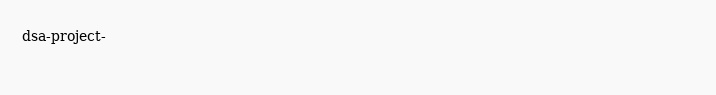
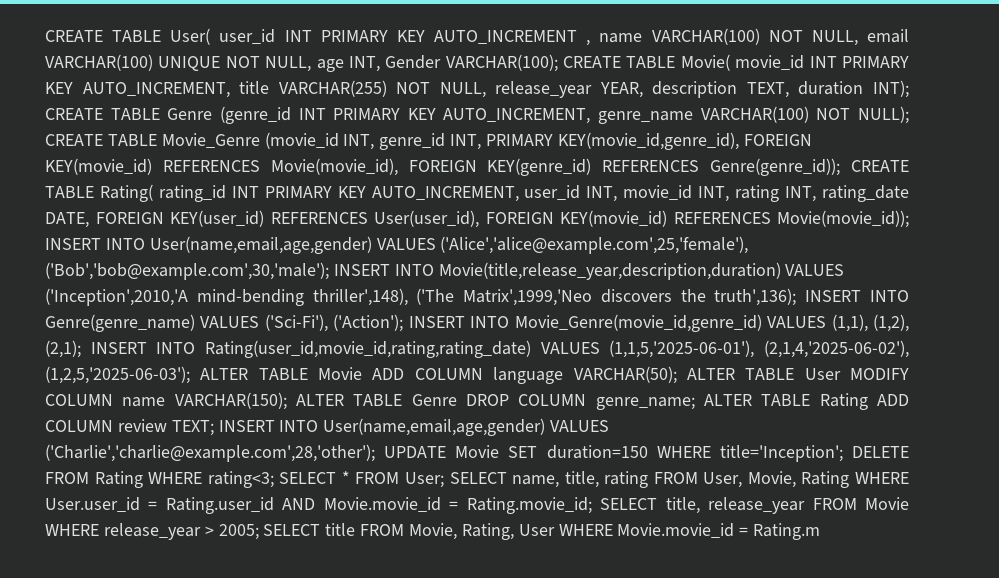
[22,30,106,44] dsa-project- -> [45,28,910,46] [45,54,909,72] [45,80,909,98] [45,106,909,124] [45,132,812,150] [45,158,910,176] [45,184,909,202] [45,210,909,228] [45,236,749,254] [45,262,845,280] [45,288,910,306] [45,314,910,332] [45,340,909,358] [45,366,910,384] [45,392,910,410] [45,418,610,436] [45,444,909,462] [45,471,909,488] [45,497,910,514] [45,523,821,540] CREATE TABLE User( user_id INT PRIMARY KEY AUTO_INCREMENT , name VARCHAR(100) NOT NULL, email VARCHAR(100) UNIQUE NOT NULL, age INT, Gender VARCHAR(100); CREATE TABLE Movie( movie_id INT PRIMARY KEY AUTO_INCREMENT, title VARCHAR(255) NOT NULL, release_year YEAR, description TEXT, duration INT); CREATE TABLE Genre (genre_id INT PRIMARY KEY AUTO_INCREMENT, genre_name VARCHAR(100) NOT NULL); CREATE TABLE Movie_Genre (movie_id INT, genre_id INT, PRIMARY KEY(movie_id,genre_id), FOREIGN KEY(movie_id) REFERENCES Movie(movie_id), FOREIGN KEY(genre_id) REFERENCES Genre(genre_id)); CREATE TABLE Rating( rating_id INT PRIMARY KEY AUTO_INCREMENT, user_id INT, movie_id INT, rating INT, rating_date DATE, FOREIGN KEY(user_id) REFERENCES User(user_id), FOREIGN KEY(movie_id) REFERENCES Movie(movie_id)); INSERT INTO User(name,email,age,gender) VALUES ('Alice','alice@example.com',25,'female'), ('Bob','bob@example.com',30,'male'); INSERT INTO Movie(title,release_year,description,duration) VALUES ('Inception',2010,'A mind-bending thriller',148), ('The Matrix',1999,'Neo discovers the truth',136); INSERT INTO Genre(genre_name) VALUES ('Sci-Fi'), ('Action'); INSERT INTO Movie_Genre(movie_id,genre_id) VALUES (1,1), (1,2), (2,1); INSERT INTO Rating(user_id,movie_id,rating,rating_date) VALUES (1,1,5,'2025-06-01'), (2,1,4,'2025-06-02'), (1,2,5,'2025-06-03'); ALTER TABLE Movie ADD COLUMN language VARCHAR(50); ALTER TABLE User MODIFY COLUMN name VARCHAR(150); ALTER TABLE Genre DROP COLUMN genre_name; ALTER TABLE Rating ADD COLUMN review TEXT; INSERT INTO User(name,email,age,gender) VALUES ('Charlie','charlie@example.com',28,'other'); UPDATE Movie SET duration=150 WHERE title='Inception'; DELETE FROM Rating WHERE rating<3; SELECT * FROM User; SELECT name, title, rating FROM User, Movie, Rating WHERE User.user_id = Rating.user_id AND Movie.movie_id = Rating.movie_id; SELECT title, release_year FROM Movie WHERE release_year > 2005; SELECT title FROM Movie, Rating, User WHERE Movie.movie_id = Rating.m

